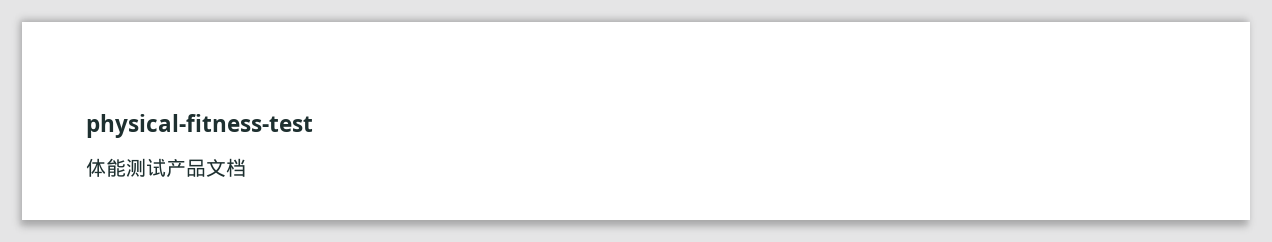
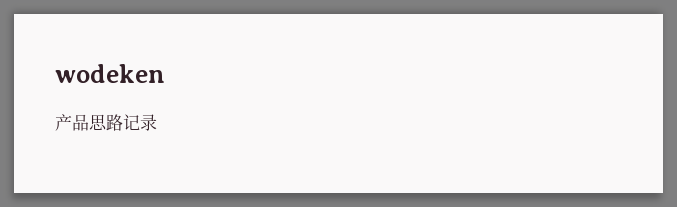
[86,114,313,138] [86,158,246,177] physical-fitness-test // 体能测试产品文档 -> [55,64,165,83] [55,114,157,131] wodeken // 产品思路记录

